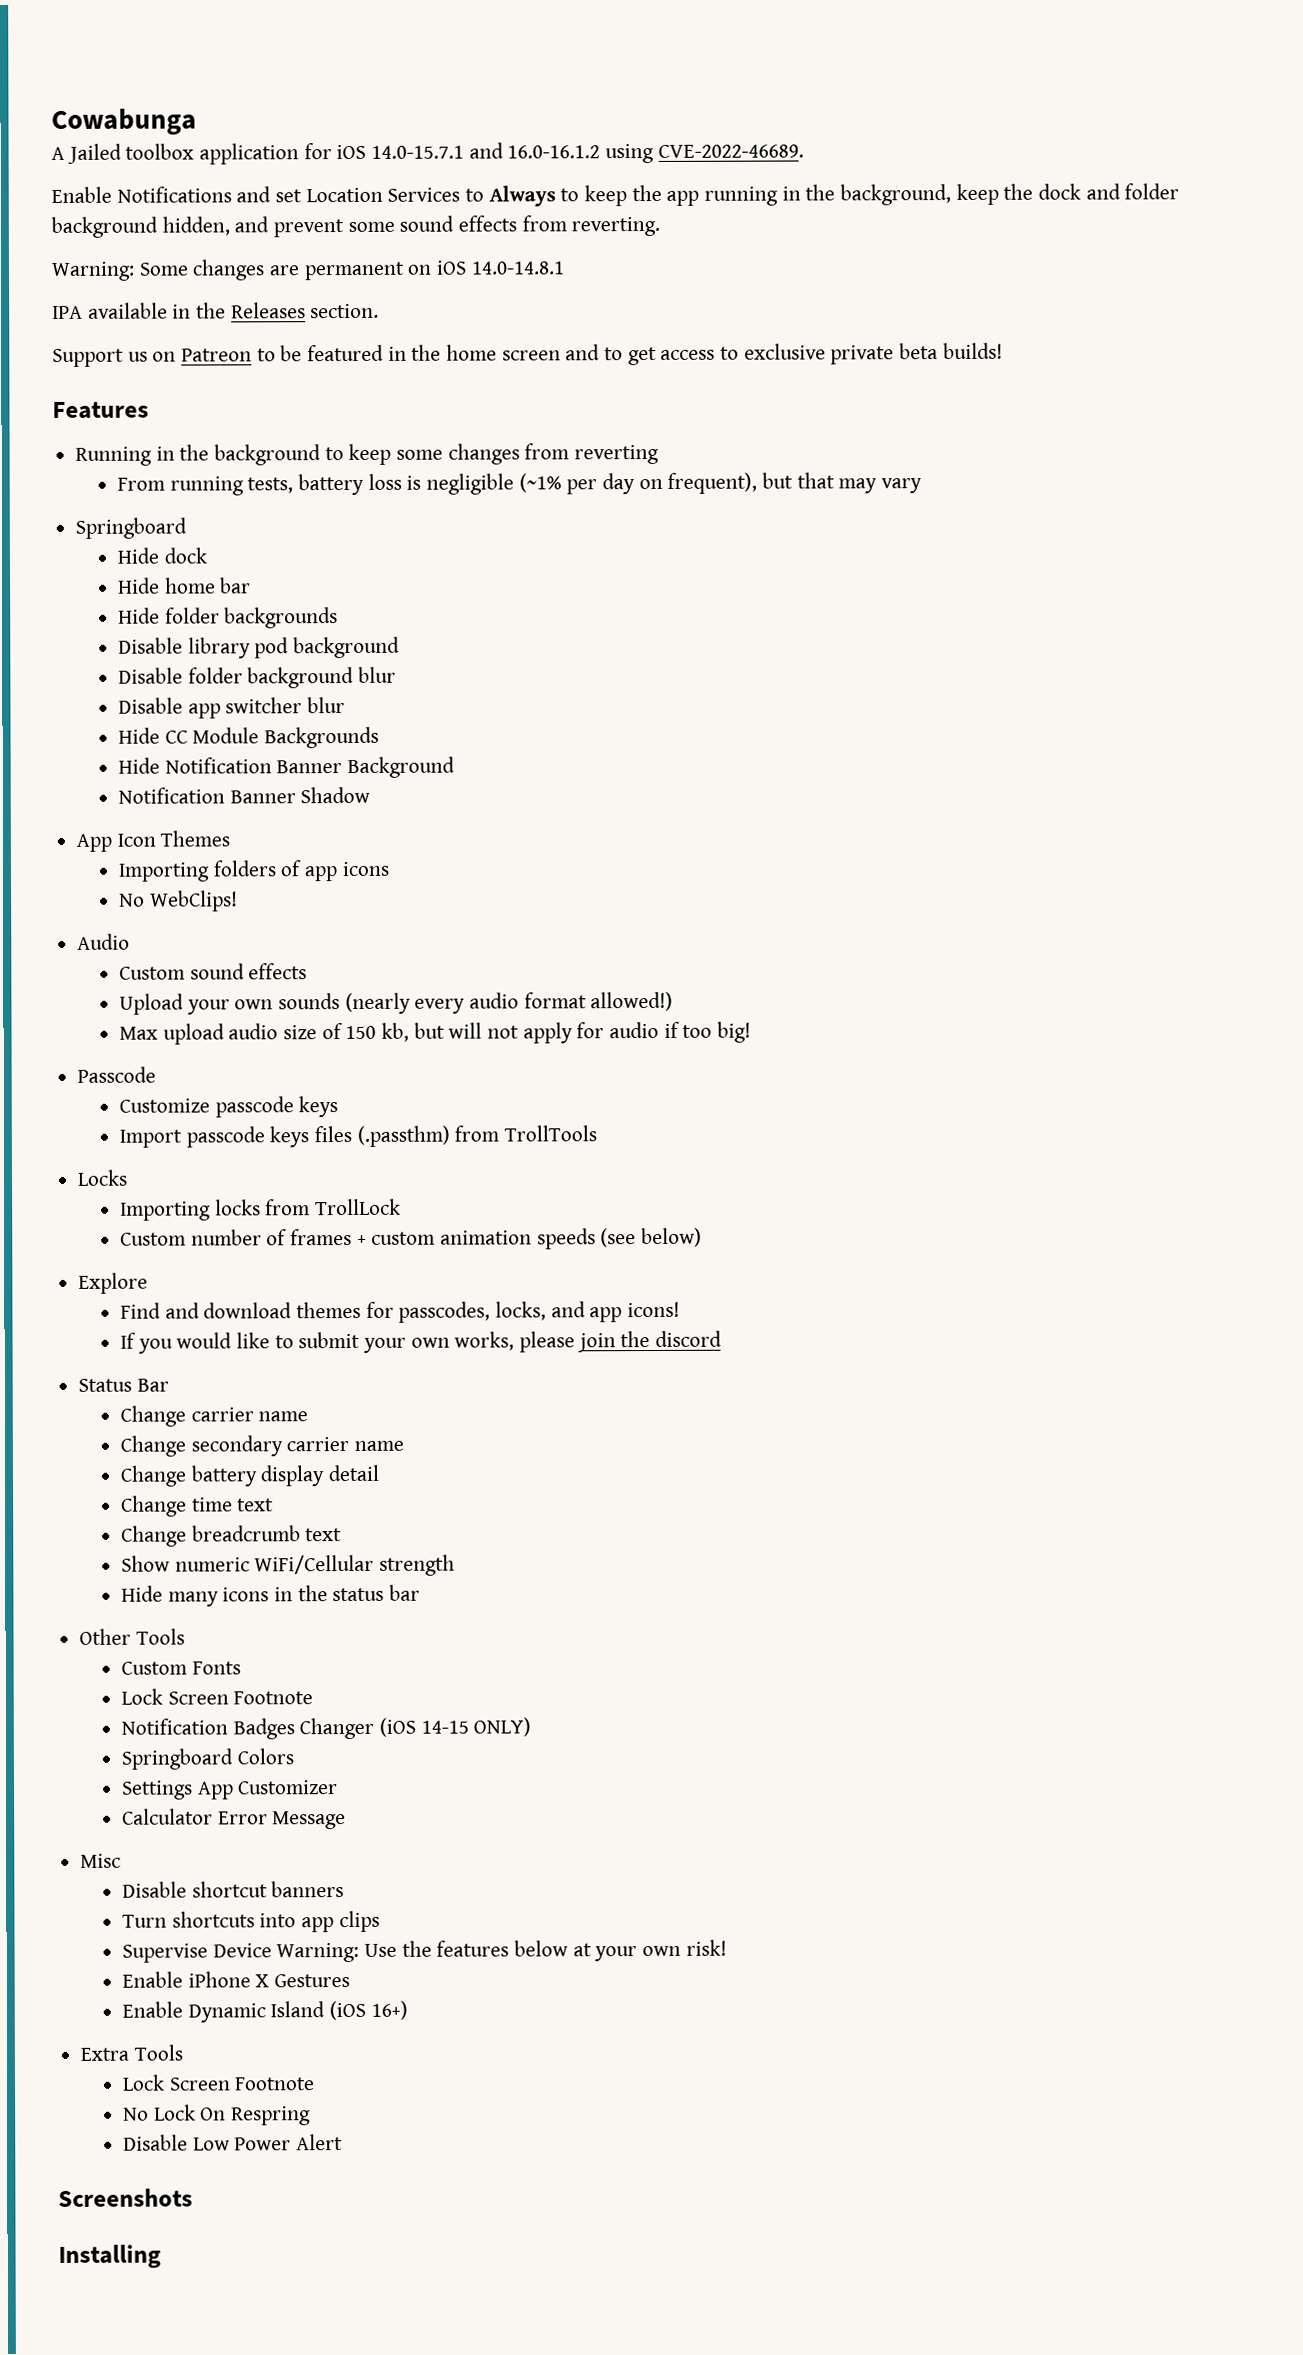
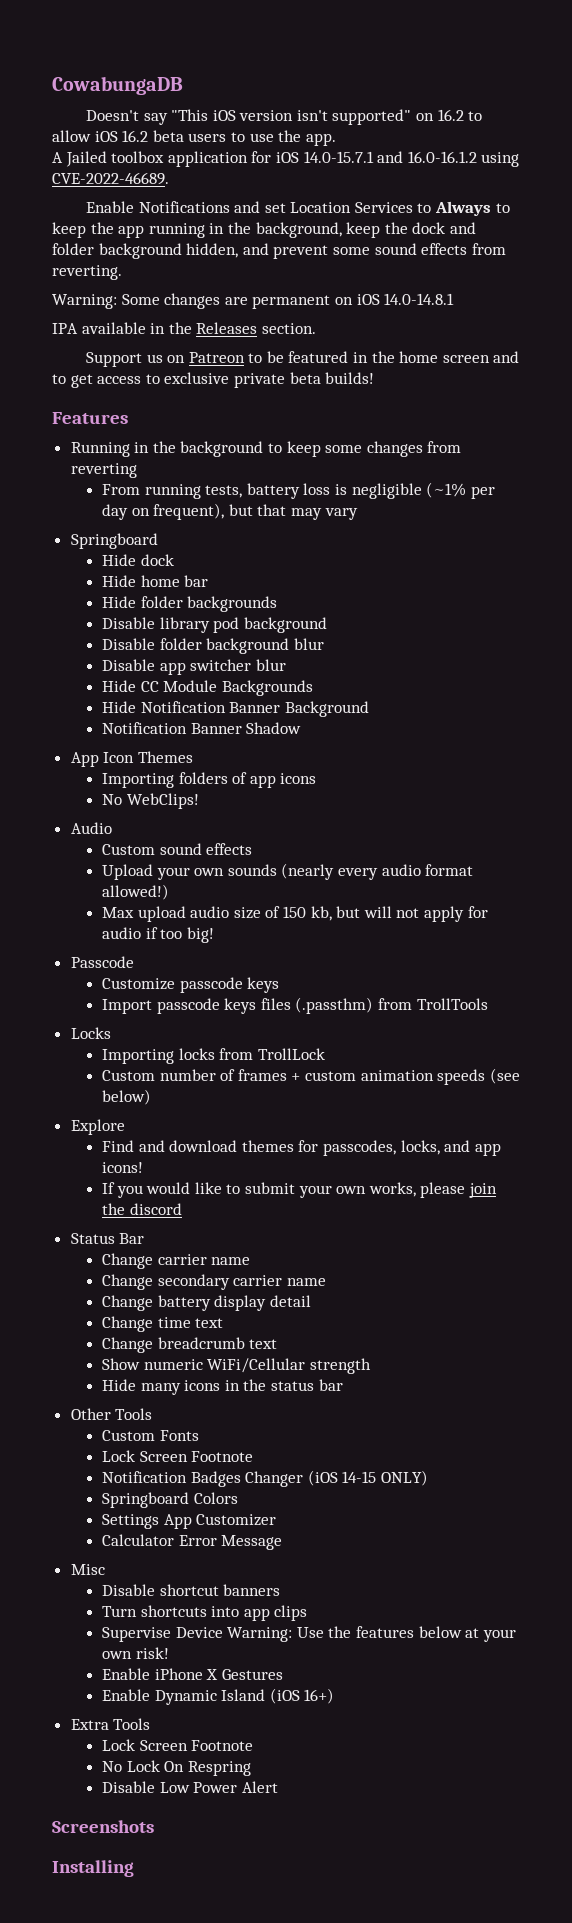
[51,108,197,135] Cowabunga -> [52,76,183,95] [85,109,483,125] [52,130,336,146] CowabungaDB // Doesn't say "This iOS version isn't supported" on 16.2 to allow iOS 16.2 beta users to use the app.

